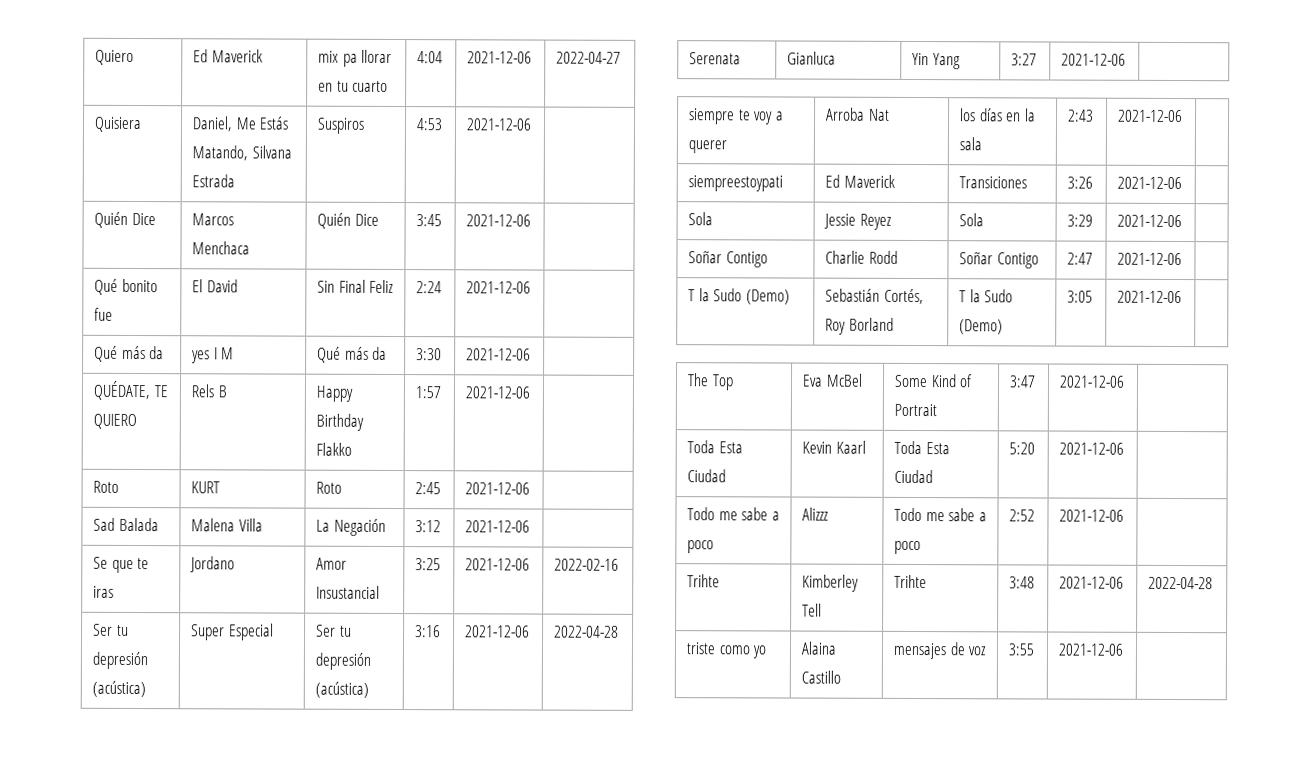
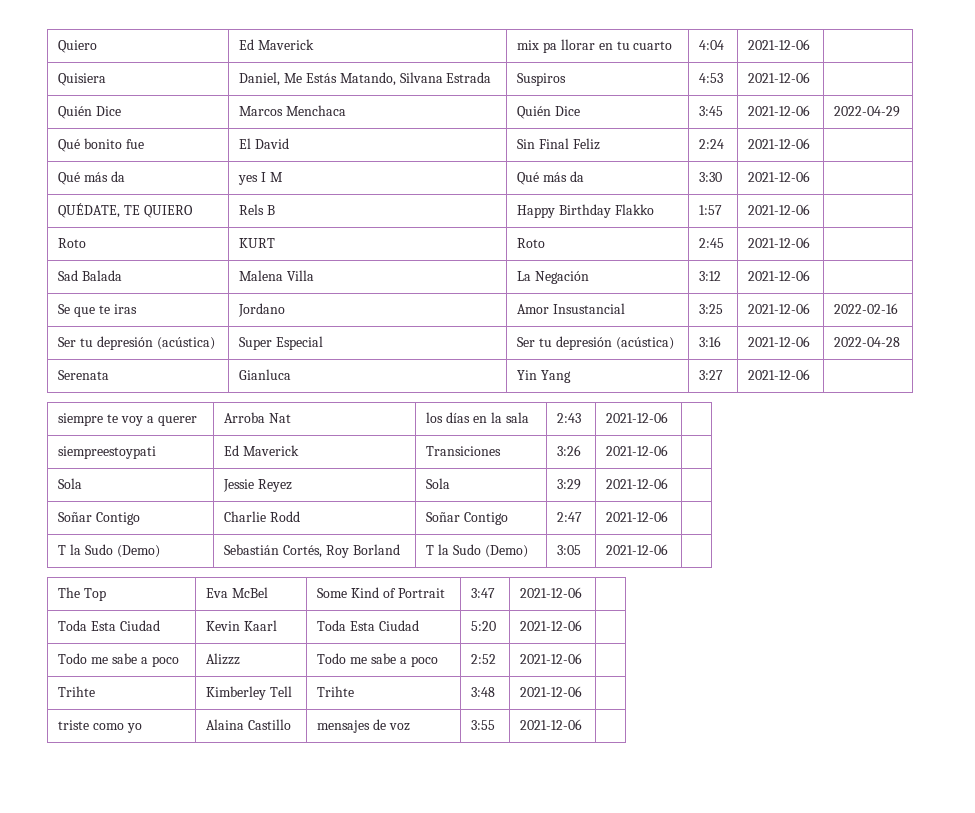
[556,51,622,64] 2022-04-27 -> (811, 44) none
(532, 220) none -> [834,106,901,117] 2022-04-29
[1148,576,1214,590] 2022-04-28 -> (583, 691) none

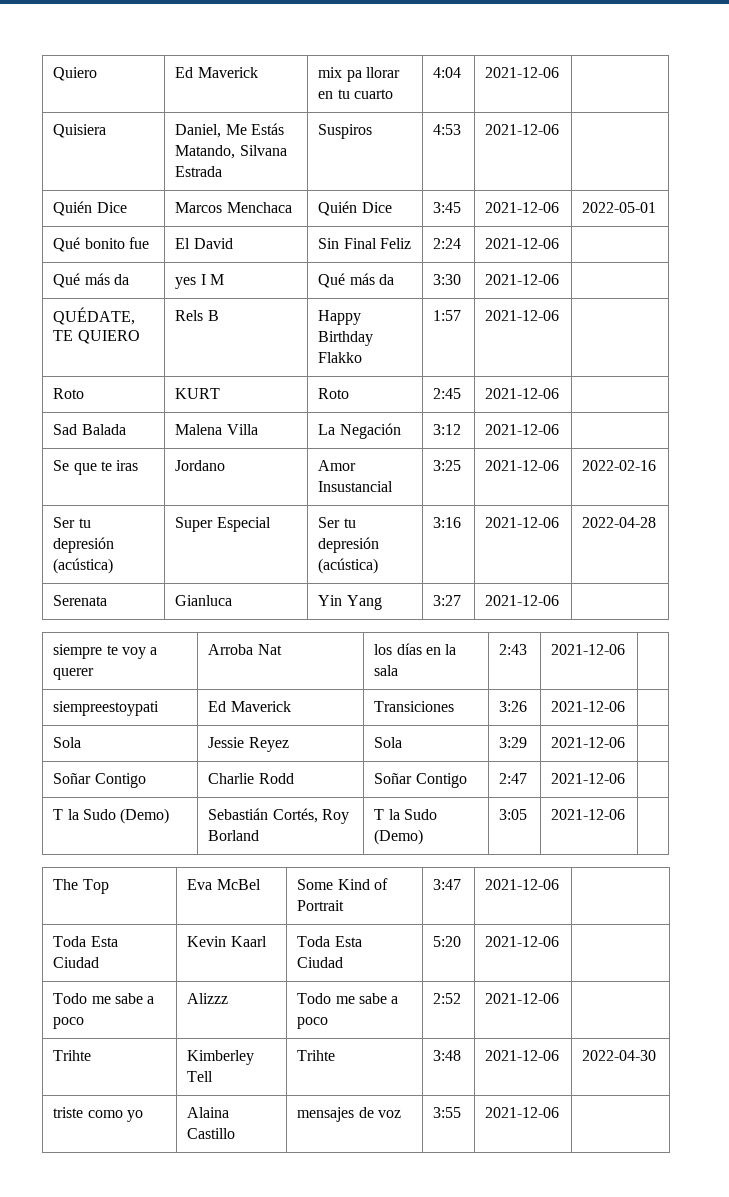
[834,106,901,117] 2022-04-29 -> [582,202,657,213] 2022-05-01
(583, 691) none -> [582,1050,657,1061] 2022-04-30

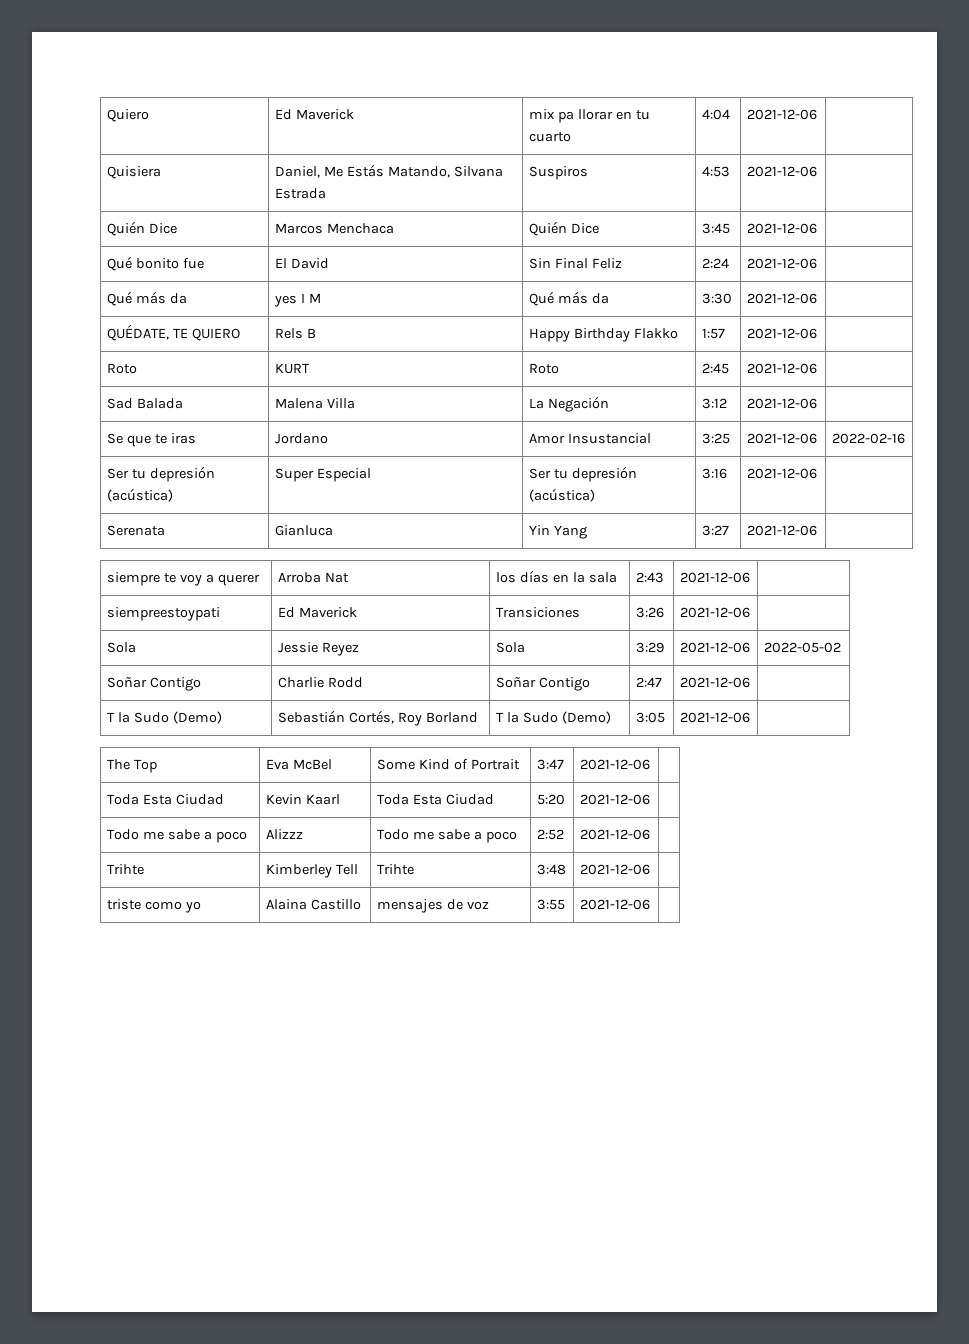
[582,202,657,213] 2022-05-01 -> (817, 228) none
[582,517,657,528] 2022-04-28 -> (817, 473) none
(626, 742) none -> [763,642,841,653] 2022-05-02
[582,1050,657,1061] 2022-04-30 -> (650, 869) none

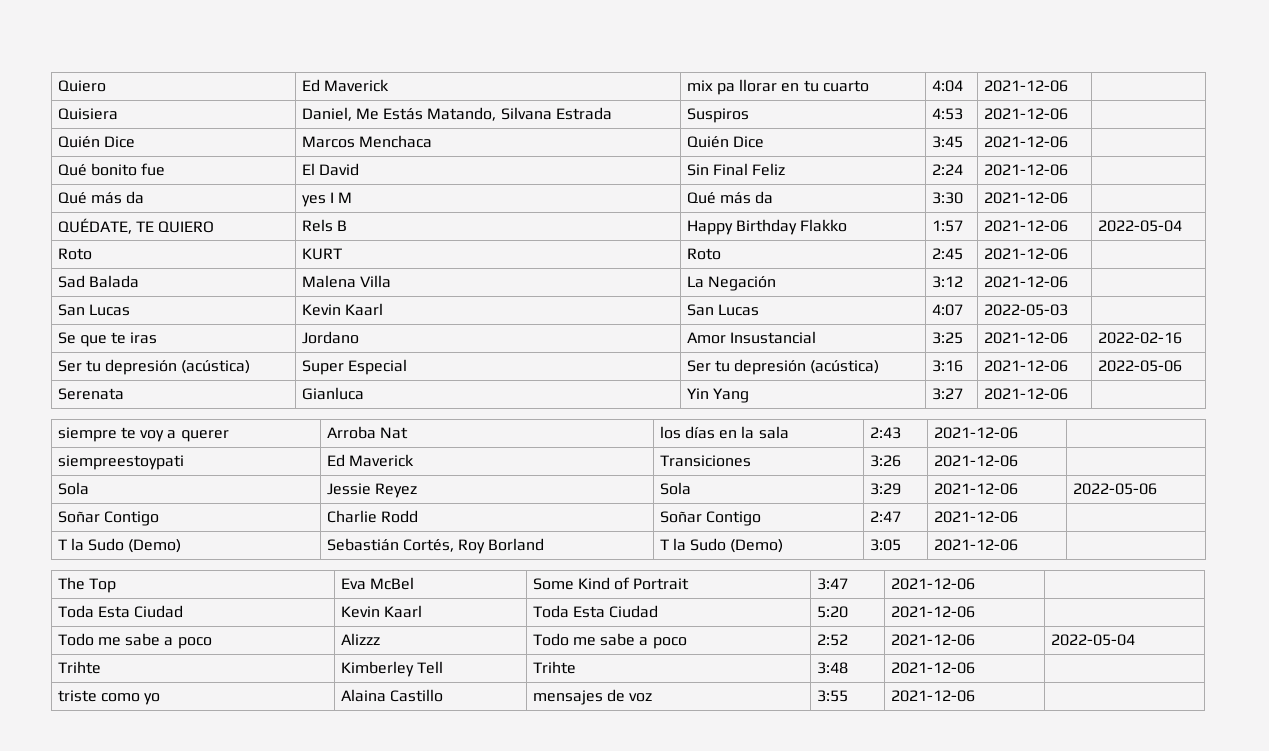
(817, 333) none -> [1097,220,1182,232] 2022-05-04
(817, 403) none -> [57,304,130,316] [301,303,383,316] [686,304,759,316] [931,304,963,316] [983,304,1068,316] // San Lucas | Kevin Kaarl | San Lucas | 4:07 | 2022-05-03 |
(817, 473) none -> [1097,360,1182,372] 2022-05-06
[763,642,841,653] 2022-05-02 -> [1072,483,1157,495] 2022-05-06
(650, 834) none -> [1050,634,1135,646] 2022-05-04

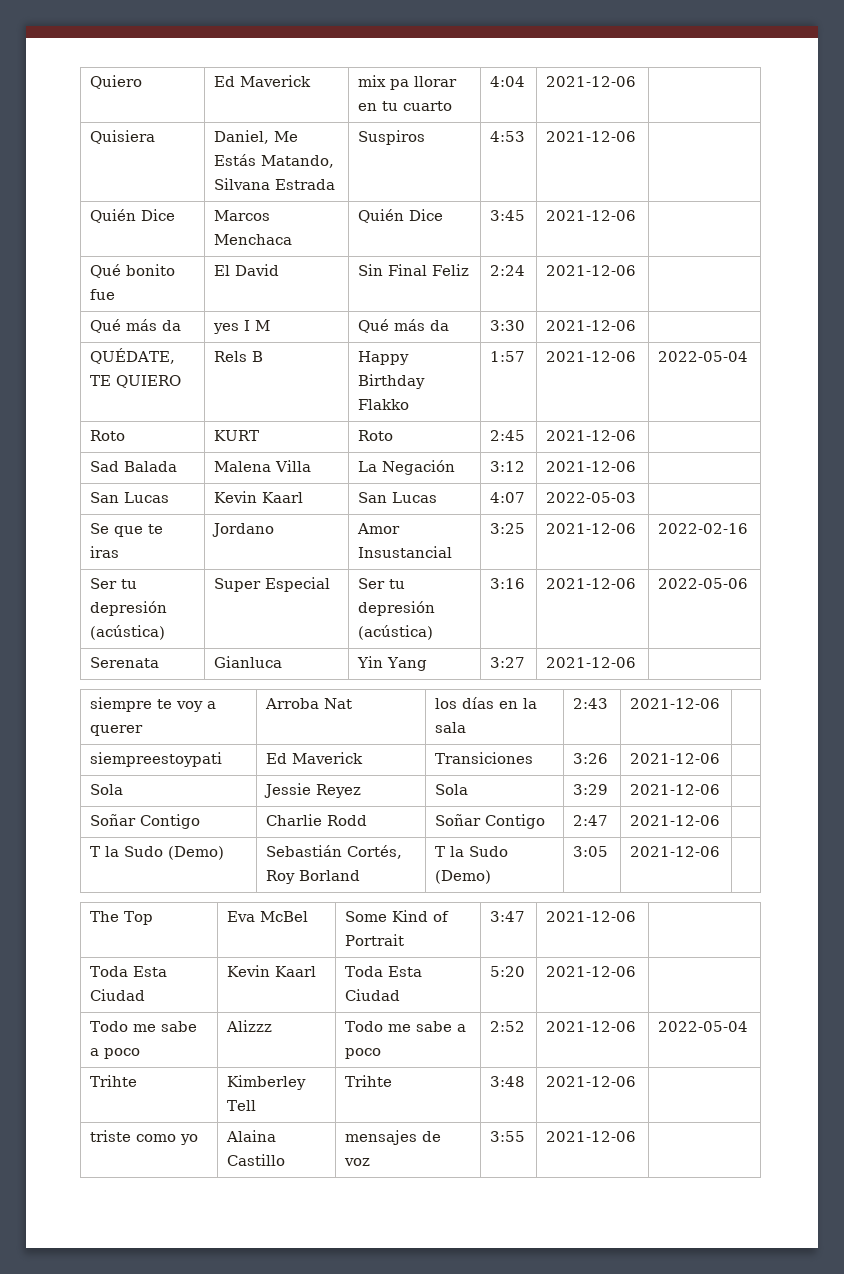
[1072,483,1157,495] 2022-05-06 -> (721, 789) none

